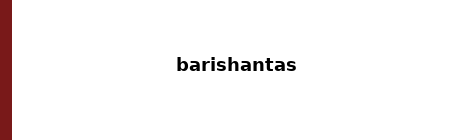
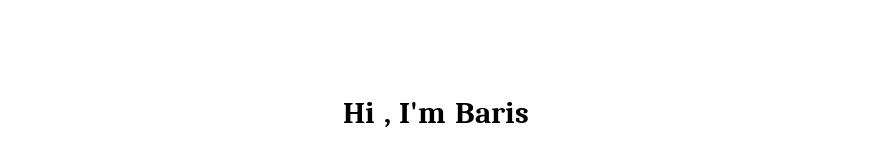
[176,57,297,71] barishantas -> [343,102,529,128] Hi , I'm Baris

